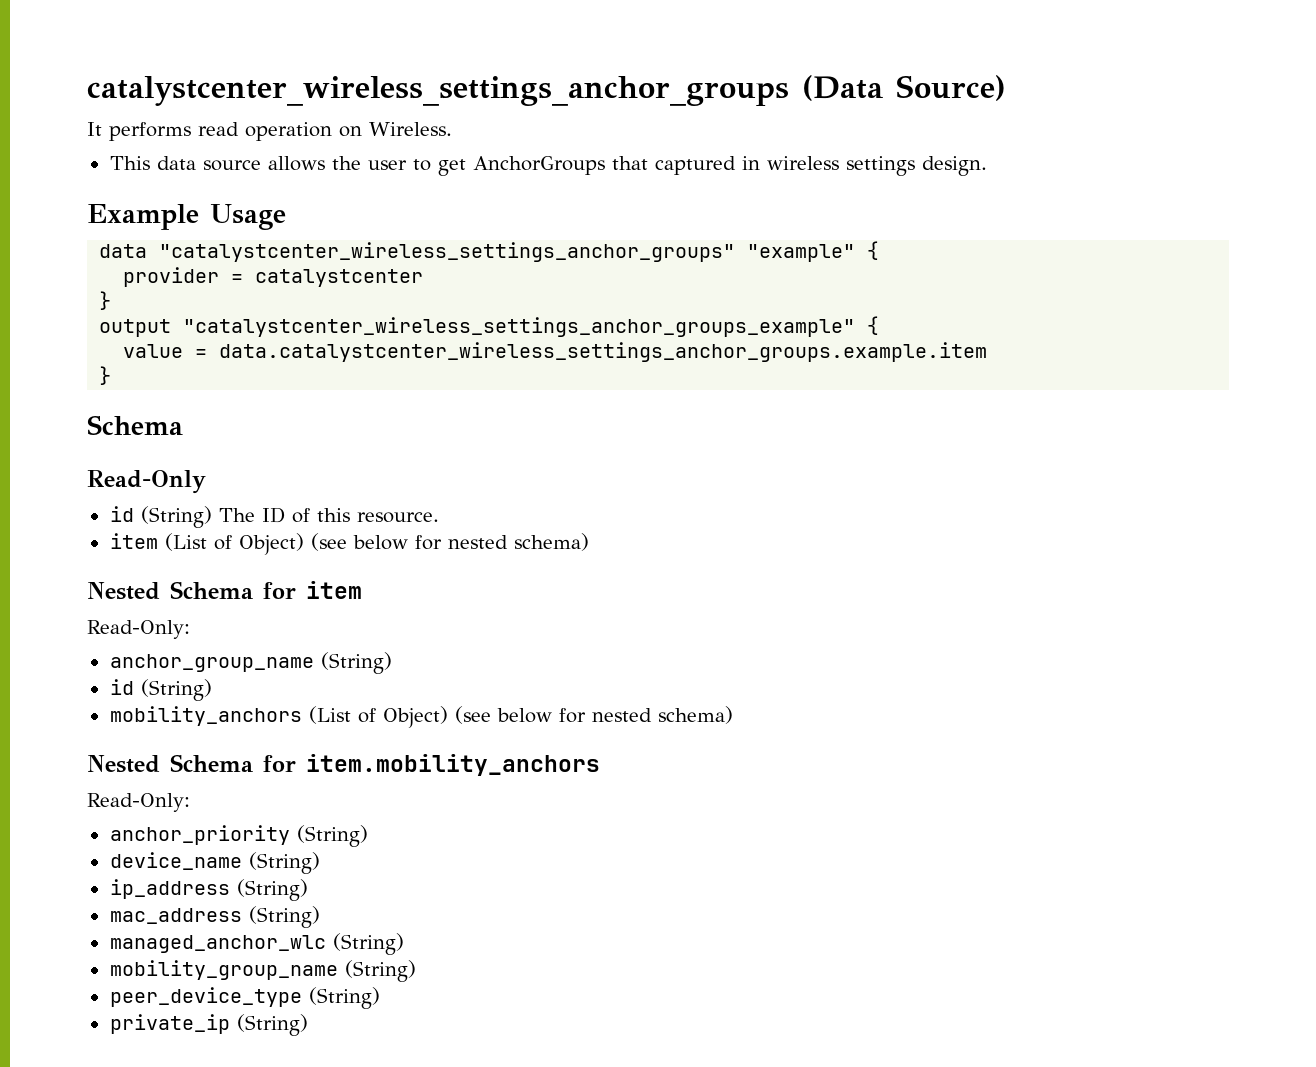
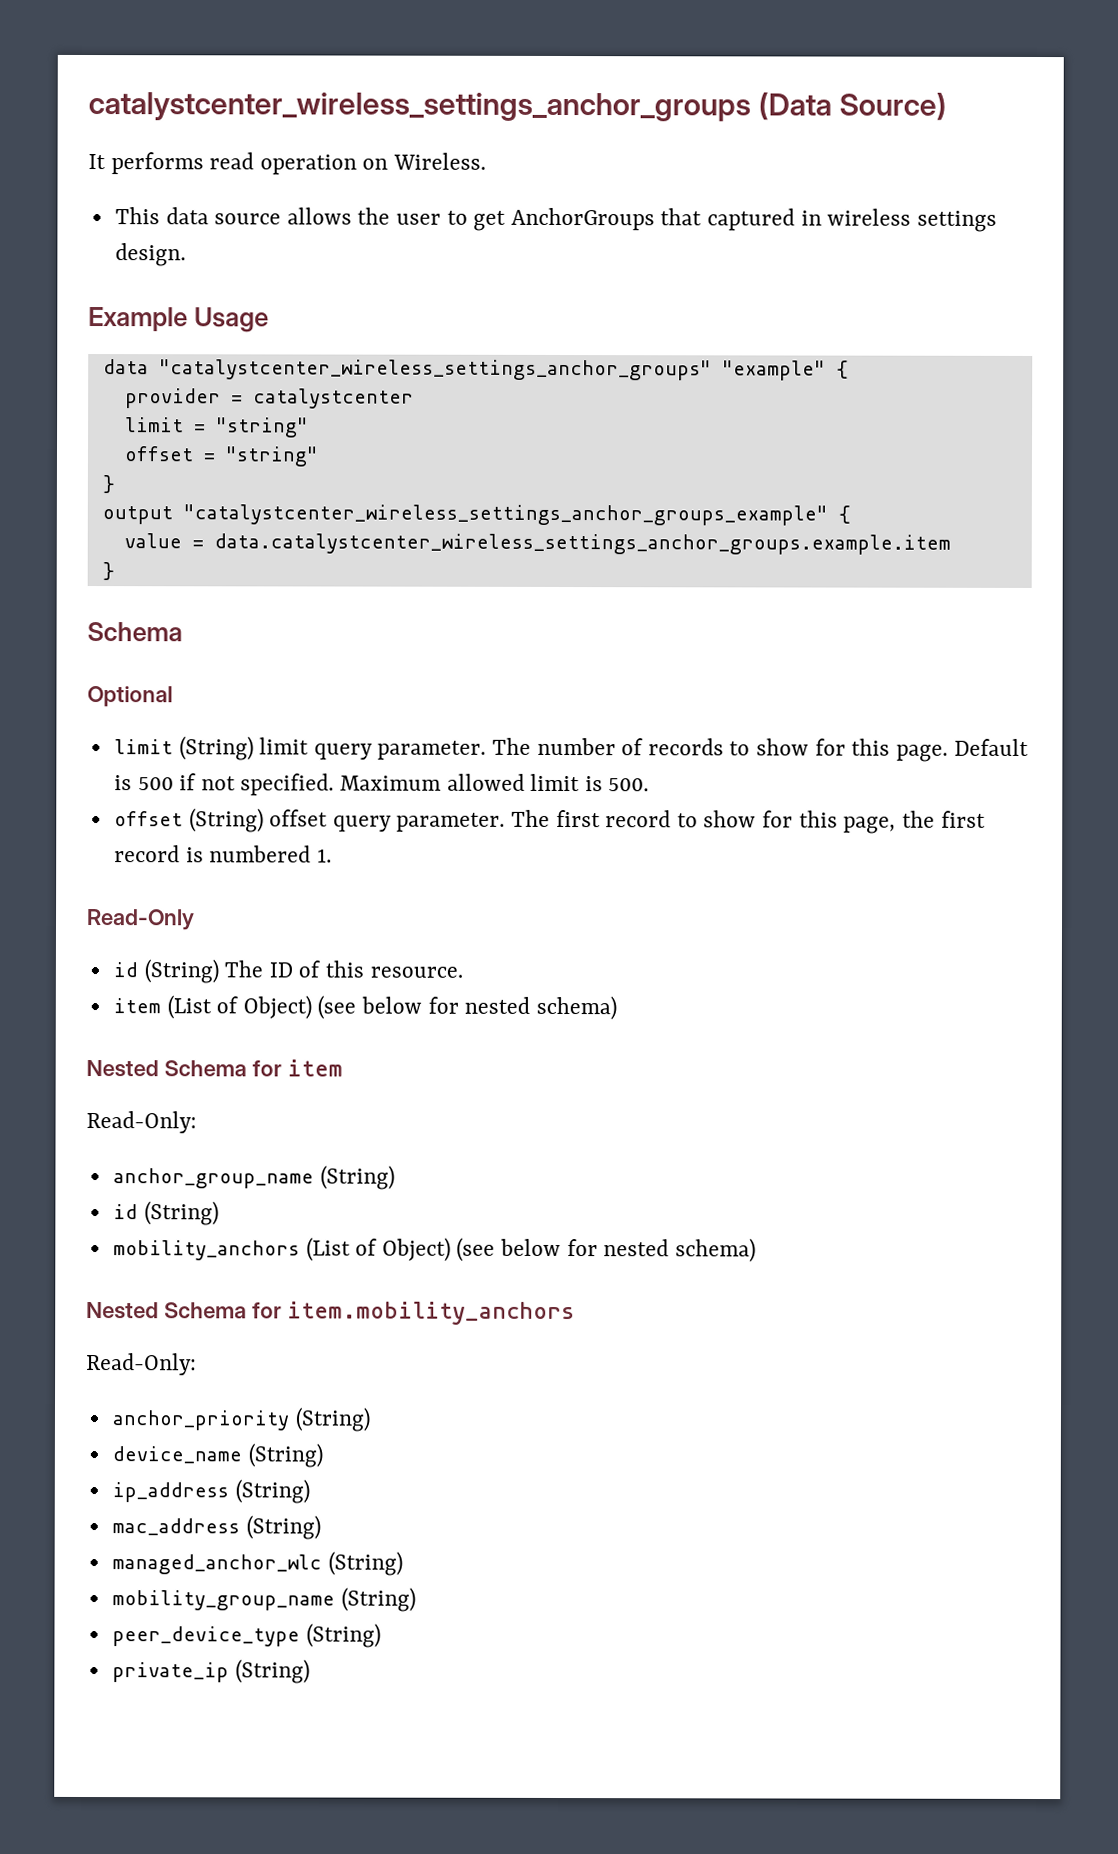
(424, 278) none -> [124,417,309,438] [123,446,319,467] // limit = "string" // offset = "string"
(183, 425) none -> [87,686,173,708] [113,736,1029,762] [113,773,650,796] [113,808,986,834] [113,845,332,863] // Optional // limit (String) limit query parameter. The number of records to show for this page. Default is 500 if not specified. Maximum allowed limit is 500. // offset (String) offset query parameter. The first record to show for this page, the first record is numbered 1.

